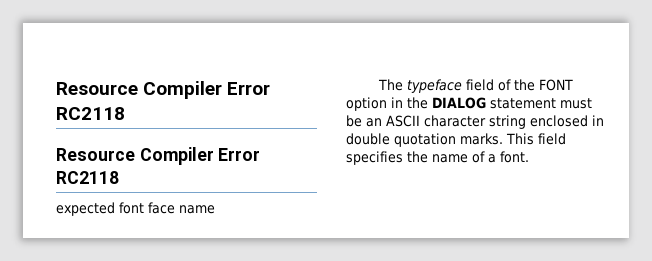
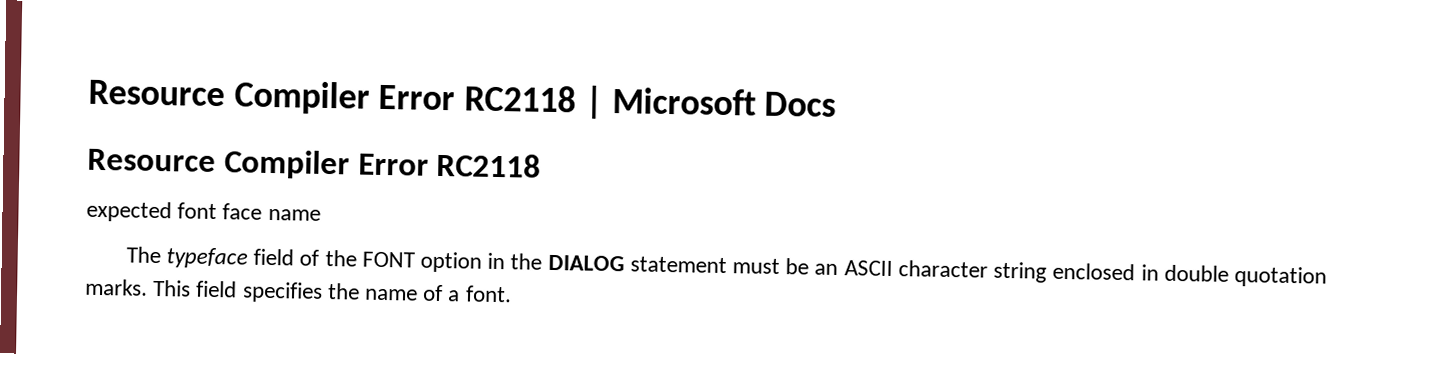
[56,81,271,99] [56,107,125,120] Resource Compiler Error RC2118 -> [88,79,837,119] Resource Compiler Error RC2118 | Microsoft Docs

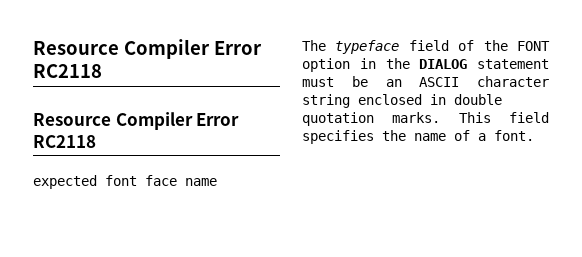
[88,79,837,119] Resource Compiler Error RC2118 | Microsoft Docs -> [33,39,262,59] [33,64,102,78] Resource Compiler Error RC2118

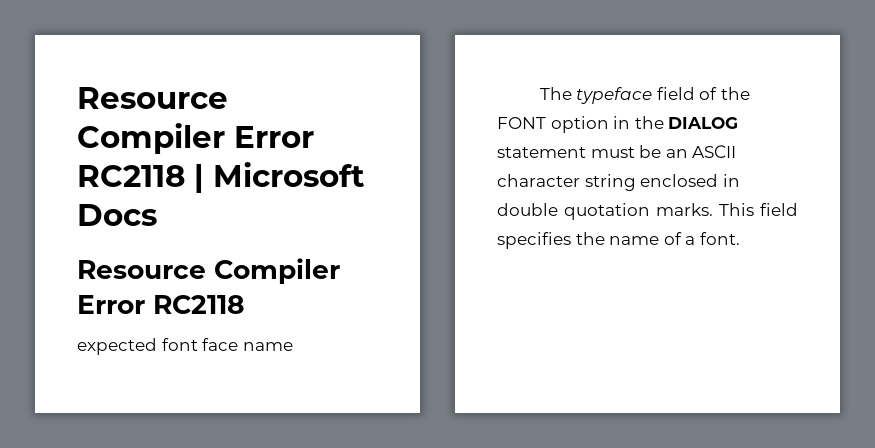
[33,39,262,59] [33,64,102,78] Resource Compiler Error RC2118 -> [77,87,228,109] [77,123,314,154] [77,162,364,193] [77,204,157,226] Resource Compiler Error RC2118 | Microsoft Docs

